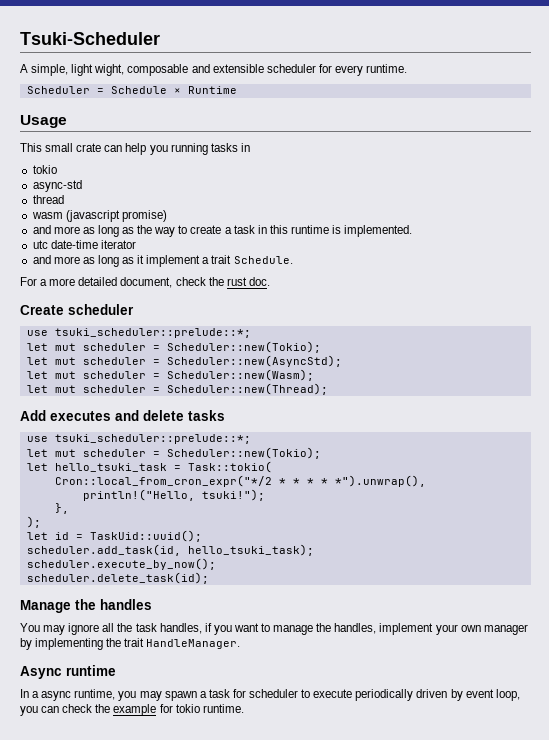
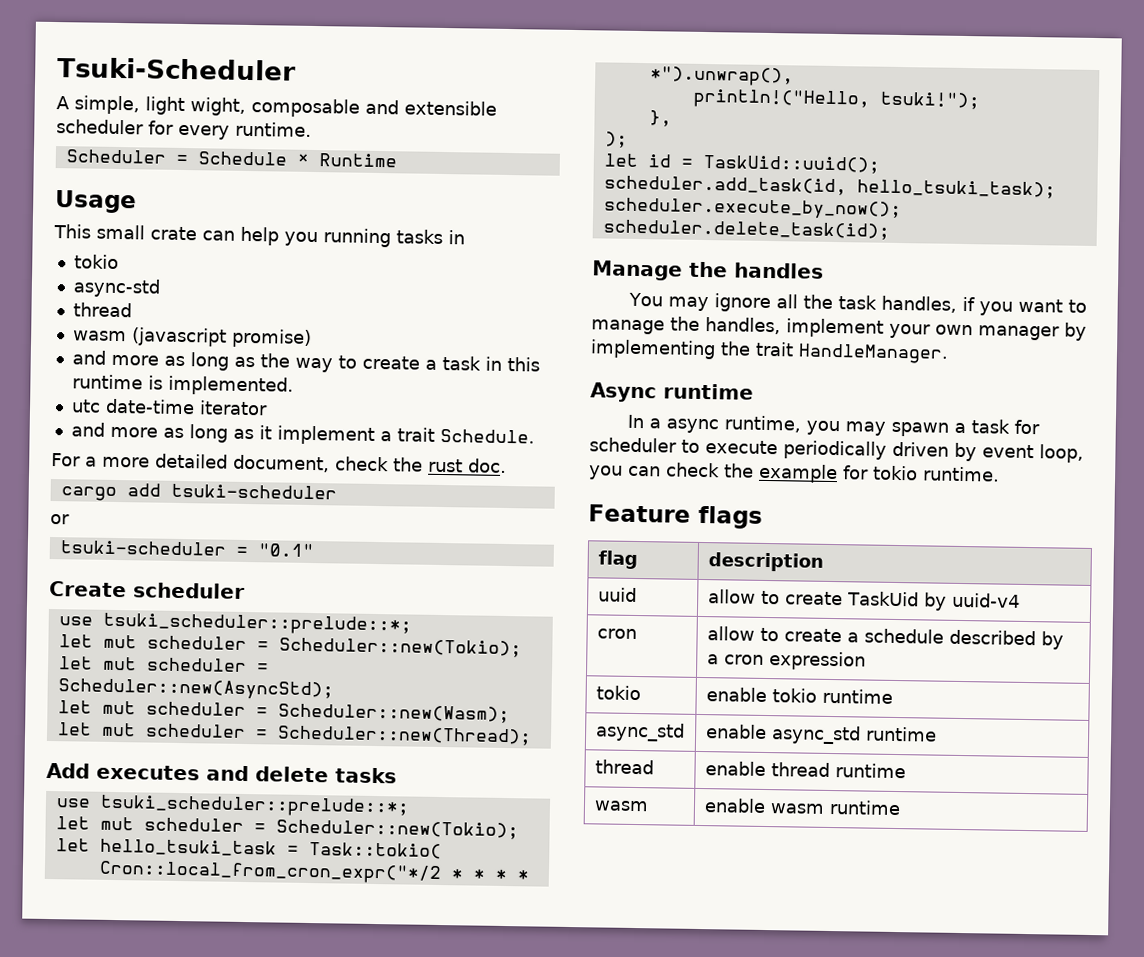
(270, 281) none -> [60,483,337,502] [50,513,70,525] [59,540,314,558] // cargo add tsuki-scheduler // or // tsuki-scheduler = "0.1"
(244, 708) none -> [588,504,763,529] [597,550,638,570] [707,552,824,572] [597,587,637,602] [707,589,1020,611] [596,628,637,640] [706,626,1064,650] [706,651,866,671] [595,685,641,701] [705,687,893,704] [594,722,685,742] [705,724,937,745] [594,759,654,775] [704,761,906,779] [593,800,649,812] [703,798,901,816] // Feature flags // flag | description // uuid | allow to create TaskUid by uuid-v4 // cron | allow to create a schedule described by a cron expression // tokio | enable tokio runtime // async_std | enable async_std runtime // thread | enable thread runtime // wasm | enable wasm runtime

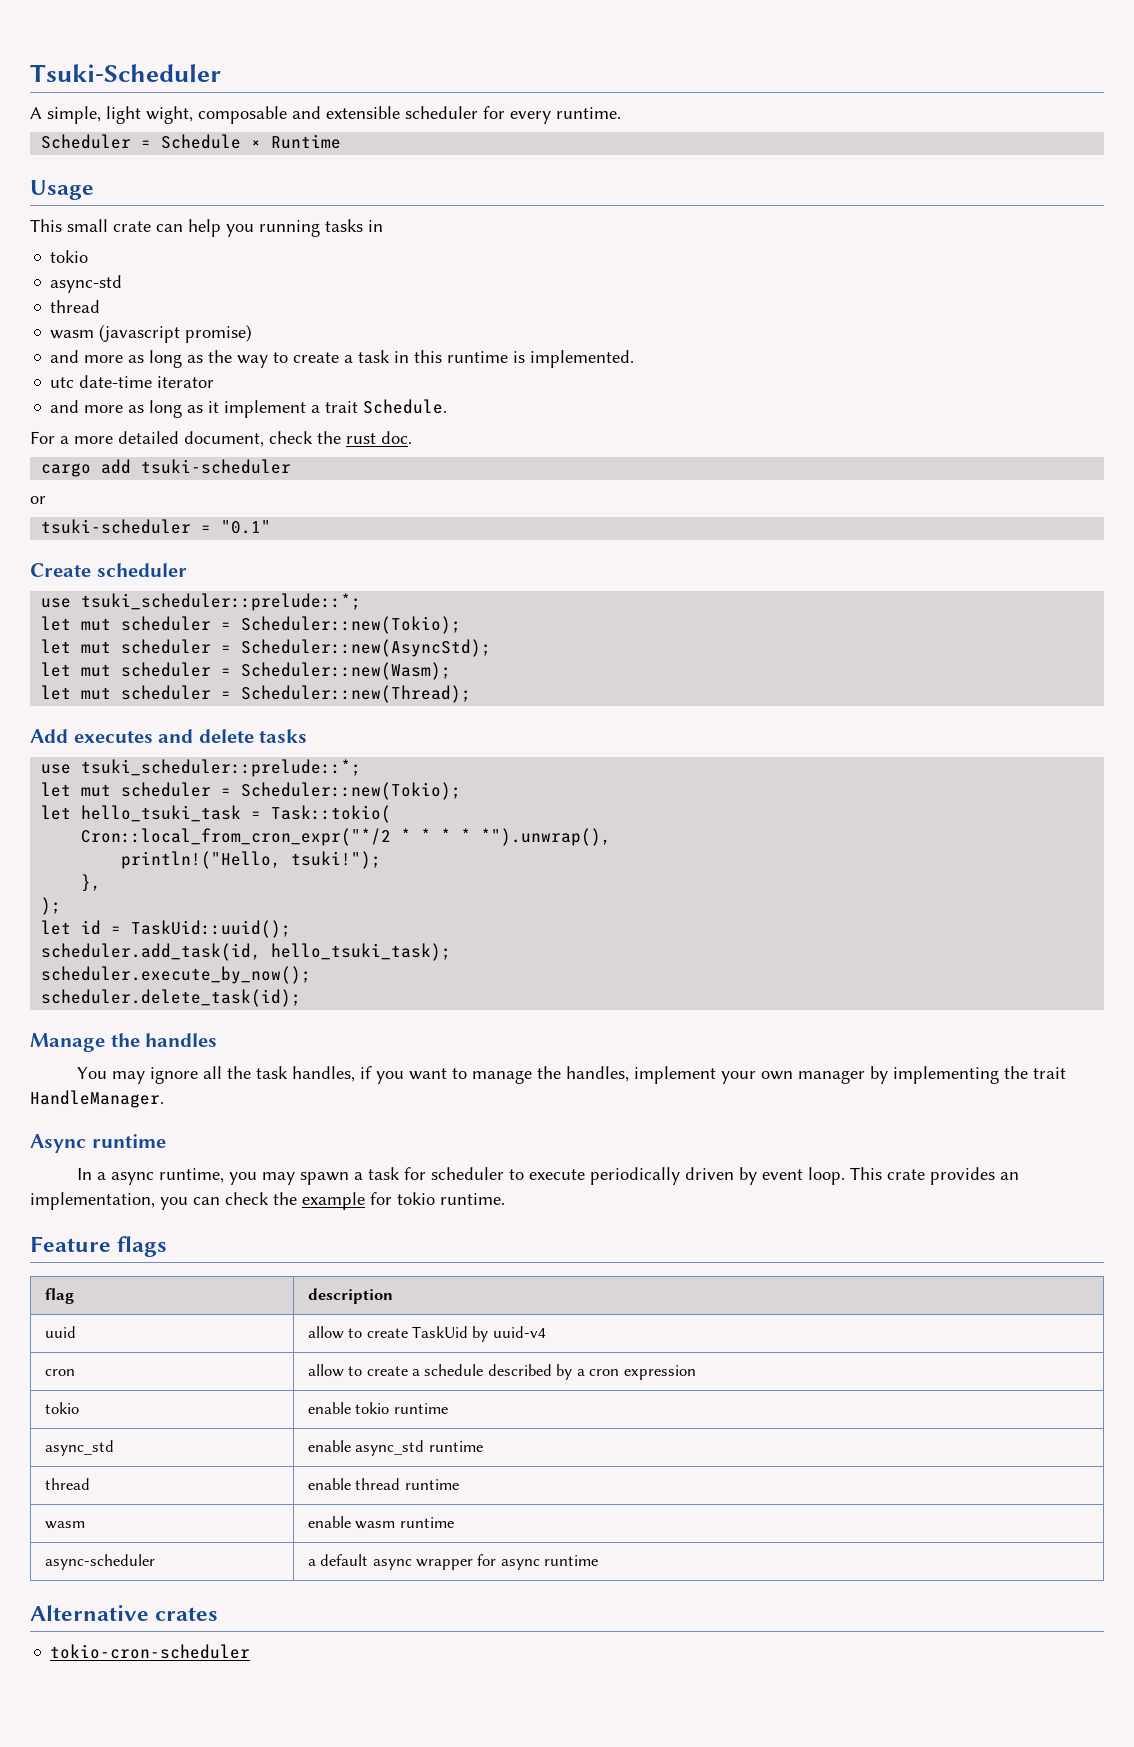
[1039,444,1084,463] loop, -> [808,1167,1020,1185] [30,1192,155,1210] loop. This crate provides an implementation,
(901, 807) none -> [44,1554,155,1570] [307,1554,599,1570] [30,1605,219,1621] [50,1644,251,1659] // async-scheduler | a default async wrapper for async runtime // Alternative crates // tokio-cron-scheduler

